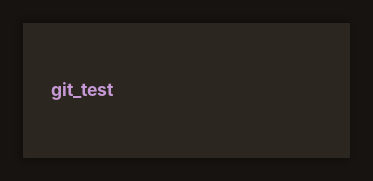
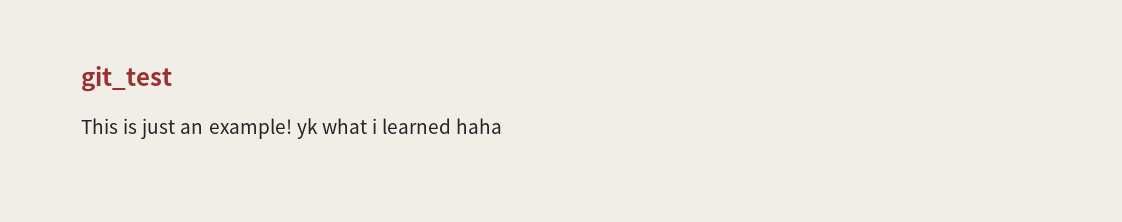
(114, 91) none -> [81,118,503,139] // This is just an example! yk what i learned haha

